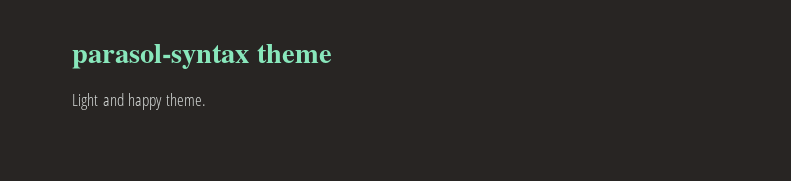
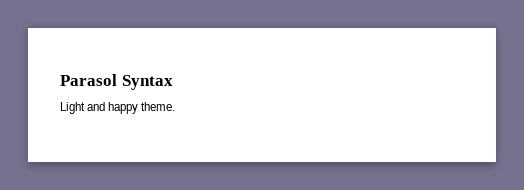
[72,44,332,69] parasol-syntax theme -> [60,74,173,90] Parasol Syntax

